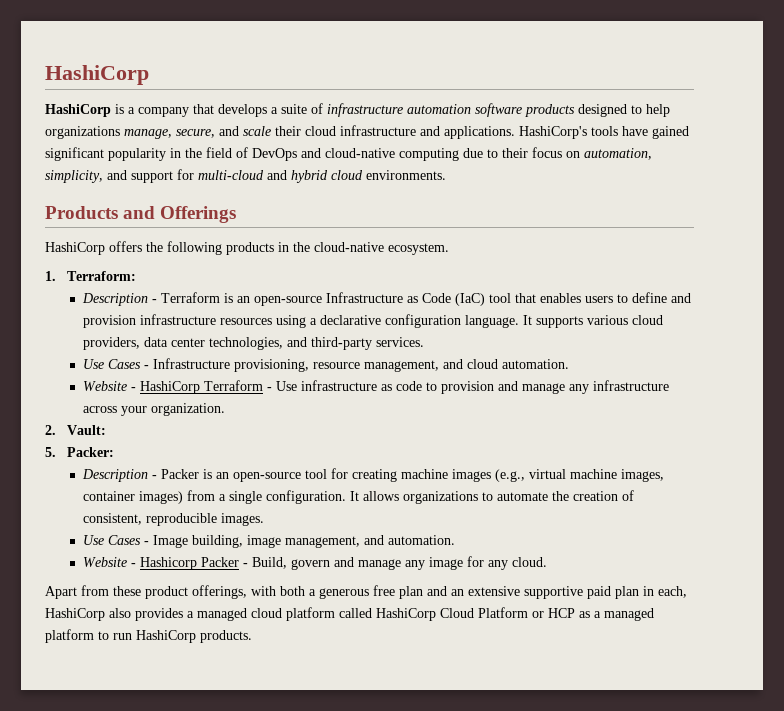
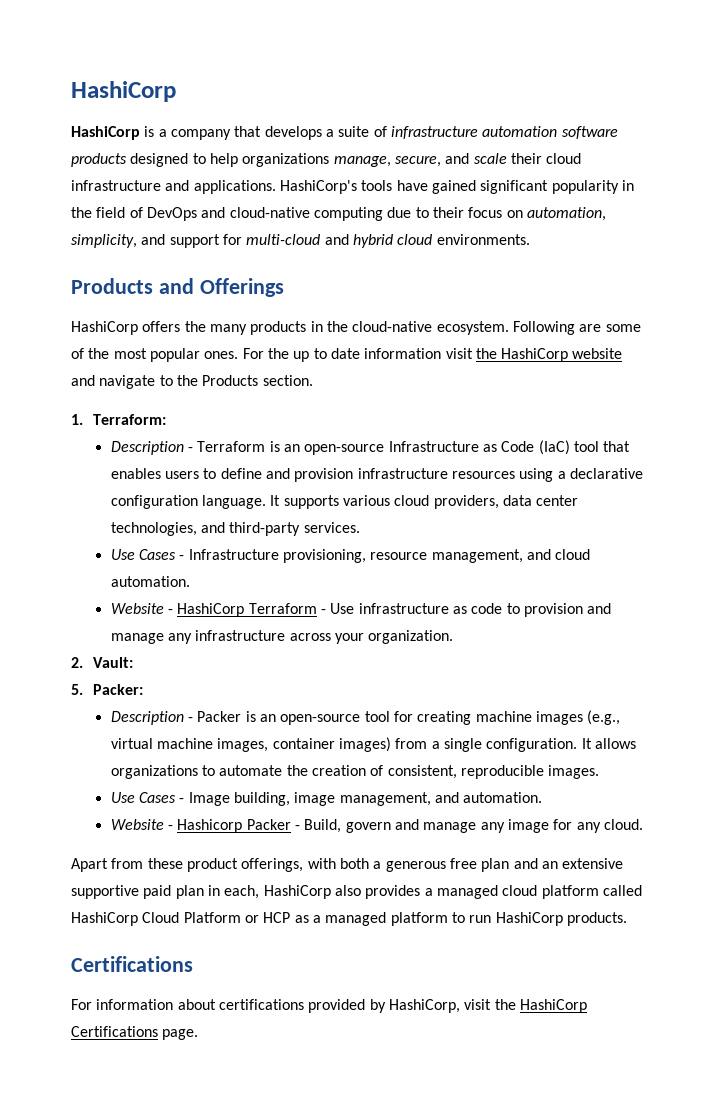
[167,241,222,255] following -> [209,324,247,335] many
(449, 249) none -> [512,321,641,335] [71,348,623,362] [71,375,313,389] Following are some of the most popular ones. For the up to date information visit the HashiCorp website and navigate to the Products section.
(252, 636) none -> [71,956,193,972] [71,999,587,1013] [71,1026,199,1040] // Certifications // For information about certifications provided by HashiCorp, visit the HashiCorp Certifications page.

